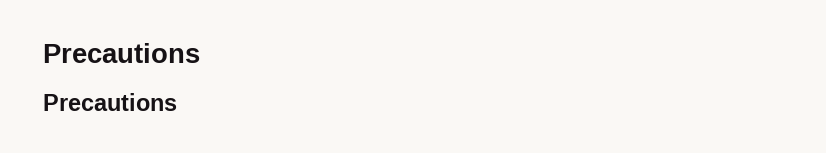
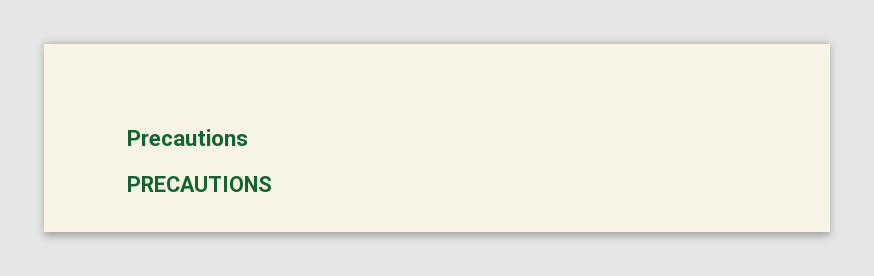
[43,93,177,111] Precautions -> [127,176,272,192] PRECAUTIONS

